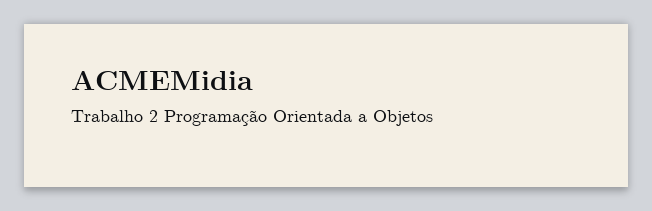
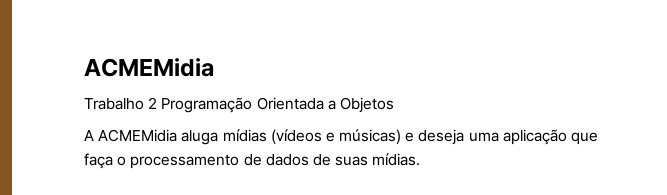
(433, 118) none -> [84,129,599,145] [84,153,421,169] // A ACMEMidia aluga mídias (vídeos e músicas) e deseja uma aplicação que faça o processamento de dados de suas mídias.

